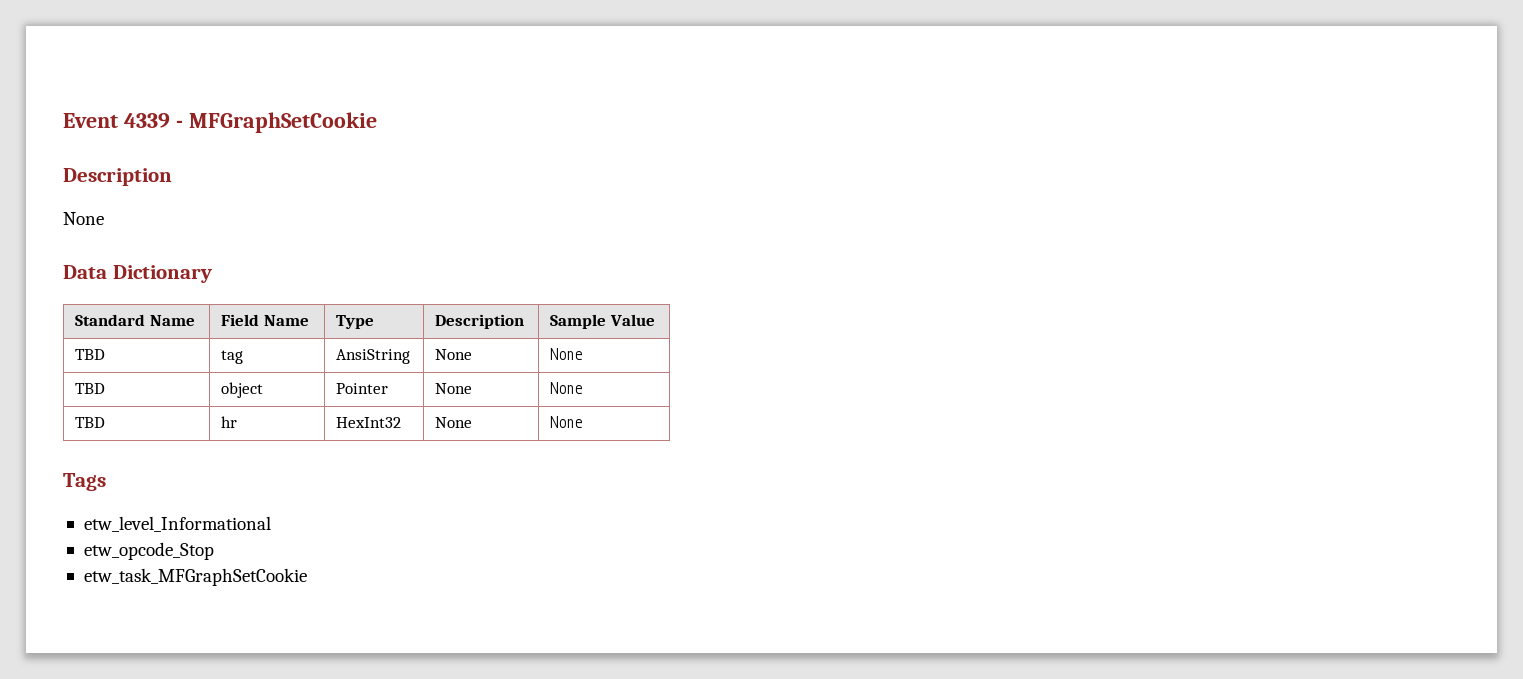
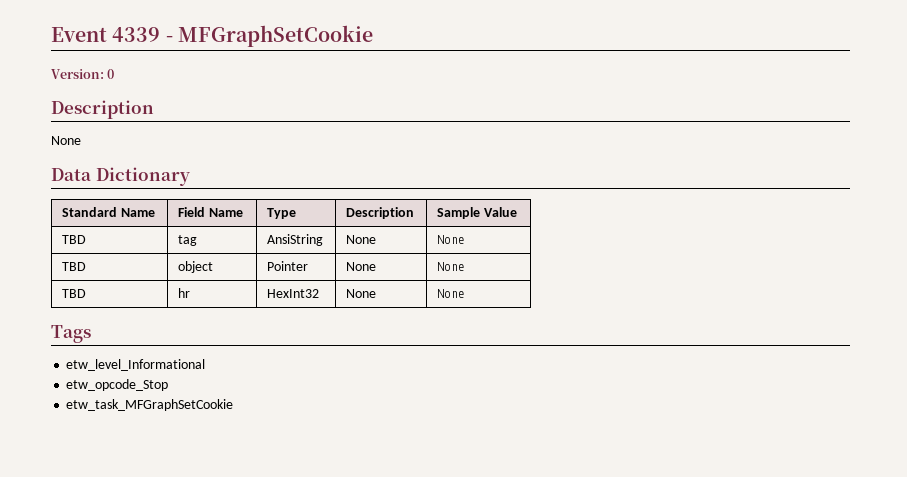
(377, 122) none -> [51,69,115,79] // Version: 0

